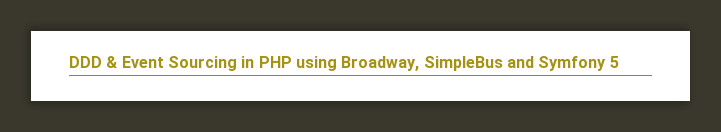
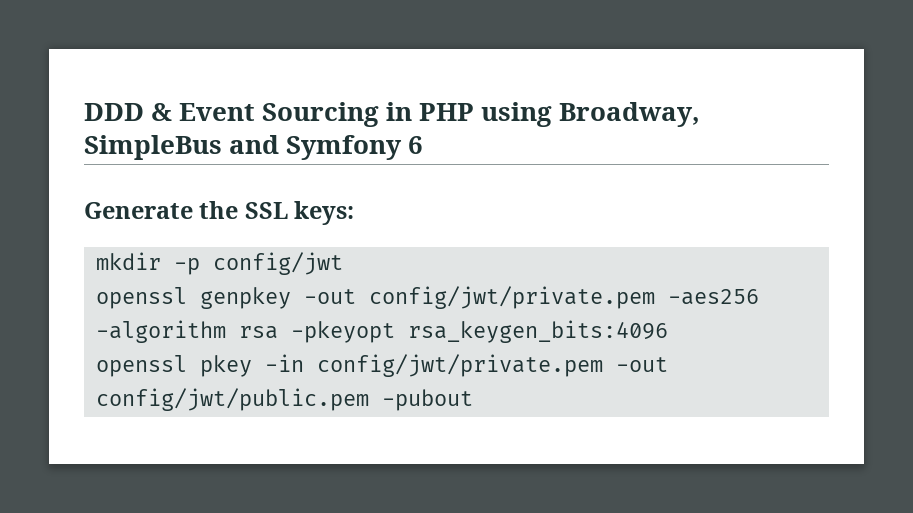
[609,56,619,68] 5 -> [408,136,424,154] [84,201,355,225] [96,252,344,275] [96,286,760,309] [96,320,669,343] [96,354,669,377] [96,388,474,411] 6 // Generate the SSL keys: // mkdir -p config/jwt // openssl genpkey -out config/jwt/private.pem -aes256 -algorithm rsa -pkeyopt rsa_keygen_bits:4096 // openssl pkey -in config/jwt/private.pem -out config/jwt/public.pem -pubout

